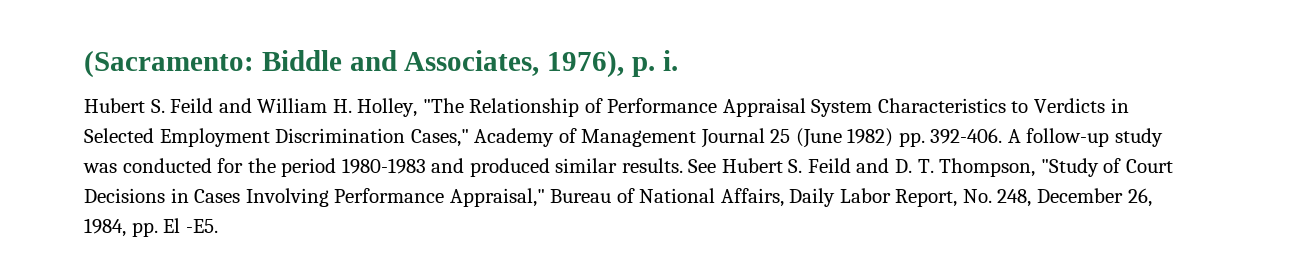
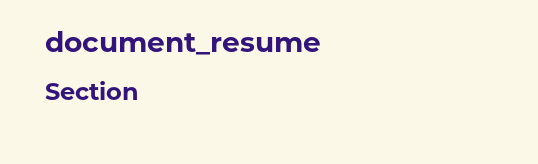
[84,50,678,78] [84,98,1129,117] [84,128,1164,148] [83,158,1173,177] [84,188,1152,207] [84,218,218,237] (Sacramento: Biddle and Associates, 1976), p. i. // Hubert S. Feild and William H. Holley, "The Relationship of Performance Appraisal System Characteristics to Verdicts in Selected Employment Discrimination Cases," Academy of Management Journal 25 (June 1982) pp. 392-406. A follow-up study was conducted for the period 1980-1983 and produced similar results. See Hubert S. Feild and D. T. Thompson, "Study of Court Decisions in Cases Involving Performance Appraisal," Bureau of National Affairs, Daily Labor Report, No. 248, December 26, 1984, pp. El -E5. -> [45,31,321,55] [45,81,139,100] document_resume // Section

